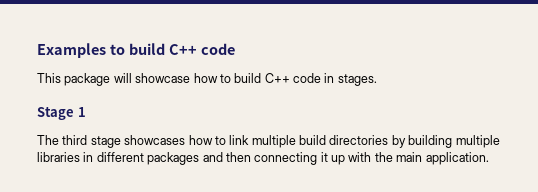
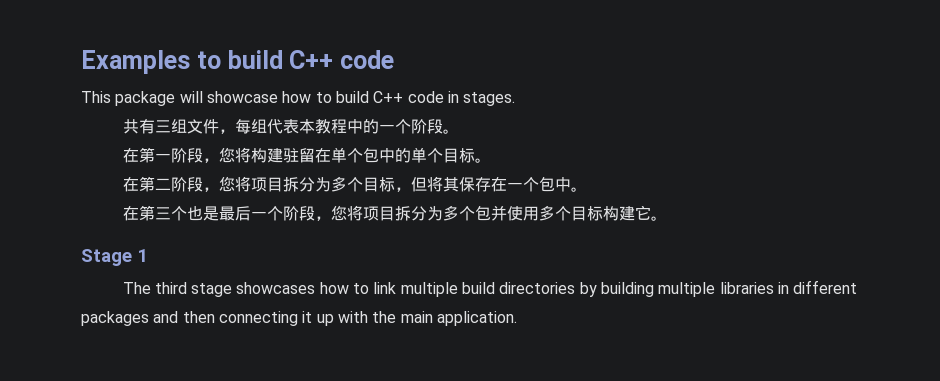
(377, 80) none -> [122,119,459,134] [122,147,491,163] [122,176,587,192] [122,205,667,221] // 共有三组文件，每组代表本教程中的一个阶段。 // 在第一阶段，您将构建驻留在单个包中的单个目标。 // 在第二阶段，您将项目拆分为多个目标，但将其保存在一个包中。 // 在第三个也是最后一个阶段，您将项目拆分为多个包并使用多个目标构建它。

